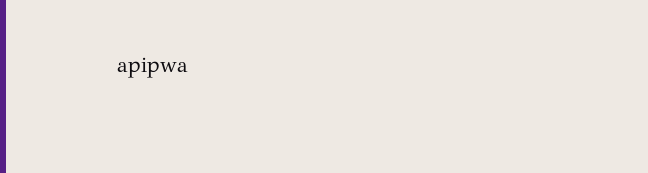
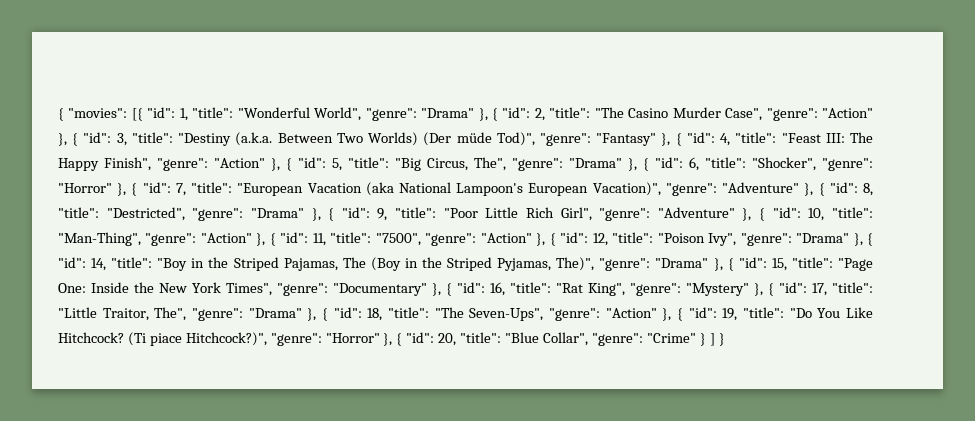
[117,57,188,78] apipwa -> [58,107,874,121] [58,132,874,146] [58,157,873,171] [58,182,873,196] [58,207,874,221] [58,232,874,246] [58,257,873,271] [58,282,873,296] [58,307,873,321] [58,332,725,346] { "movies": [{ "id": 1, "title": "Wonderful World", "genre": "Drama" }, { "id": 2, "title": "The Casino Murder Case", "genre": "Action" }, { "id": 3, "title": "Destiny (a.k.a. Between Two Worlds) (Der müde Tod)", "genre": "Fantasy" }, { "id": 4, "title": "Feast III: The Happy Finish", "genre": "Action" }, { "id": 5, "title": "Big Circus, The", "genre": "Drama" }, { "id": 6, "title": "Shocker", "genre": "Horror" }, { "id": 7, "title": "European Vacation (aka National Lampoon's European Vacation)", "genre": "Adventure" }, { "id": 8, "title": "Destricted", "genre": "Drama" }, { "id": 9, "title": "Poor Little Rich Girl", "genre": "Adventure" }, { "id": 10, "title": "Man-Thing", "genre": "Action" }, { "id": 11, "title": "7500", "genre": "Action" }, { "id": 12, "title": "Poison Ivy", "genre": "Drama" }, { "id": 14, "title": "Boy in the Striped Pajamas, The (Boy in the Striped Pyjamas, The)", "genre": "Drama" }, { "id": 15, "title": "Page One: Inside the New York Times", "genre": "Documentary" }, { "id": 16, "title": "Rat King", "genre": "Mystery" }, { "id": 17, "title": "Little Traitor, The", "genre": "Drama" }, { "id": 18, "title": "The Seven-Ups", "genre": "Action" }, { "id": 19, "title": "Do You Like Hitchcock? (Ti piace Hitchcock?)", "genre": "Horror" }, { "id": 20, "title": "Blue Collar", "genre": "Crime" } ] }

